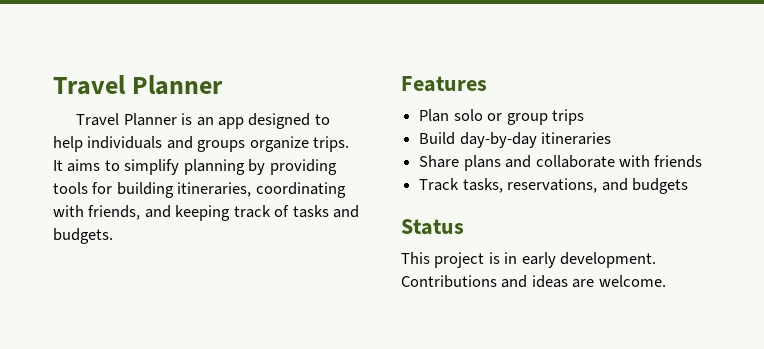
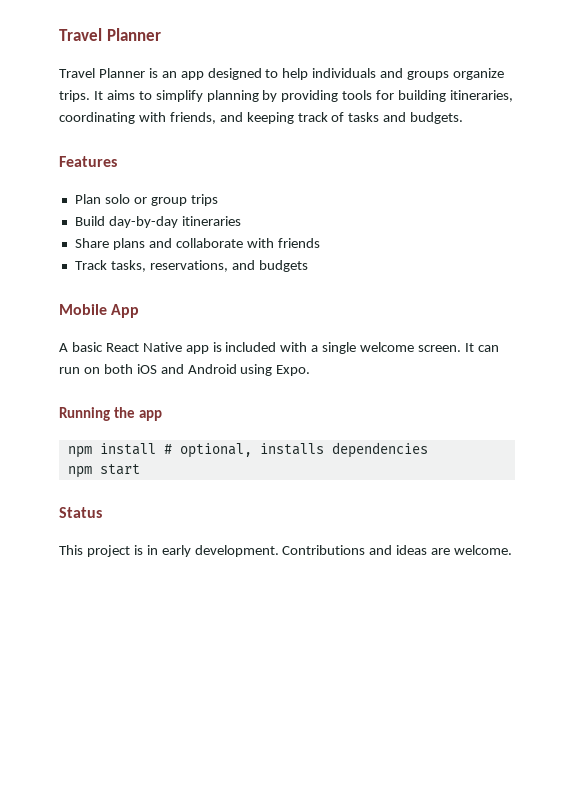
(688, 186) none -> [59,304,140,318] [59,342,499,354] [59,364,311,376] [59,407,163,421] [67,442,428,458] [67,464,140,478] // Mobile App // A basic React Native app is included with a single welcome screen. It can run on both iOS and Android using Expo. // Running the app // npm install # optional, installs dependencies // npm start

